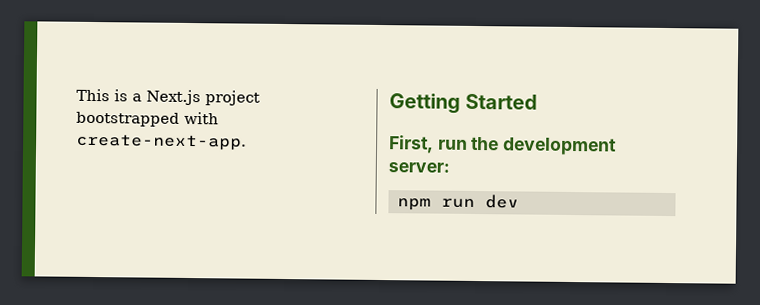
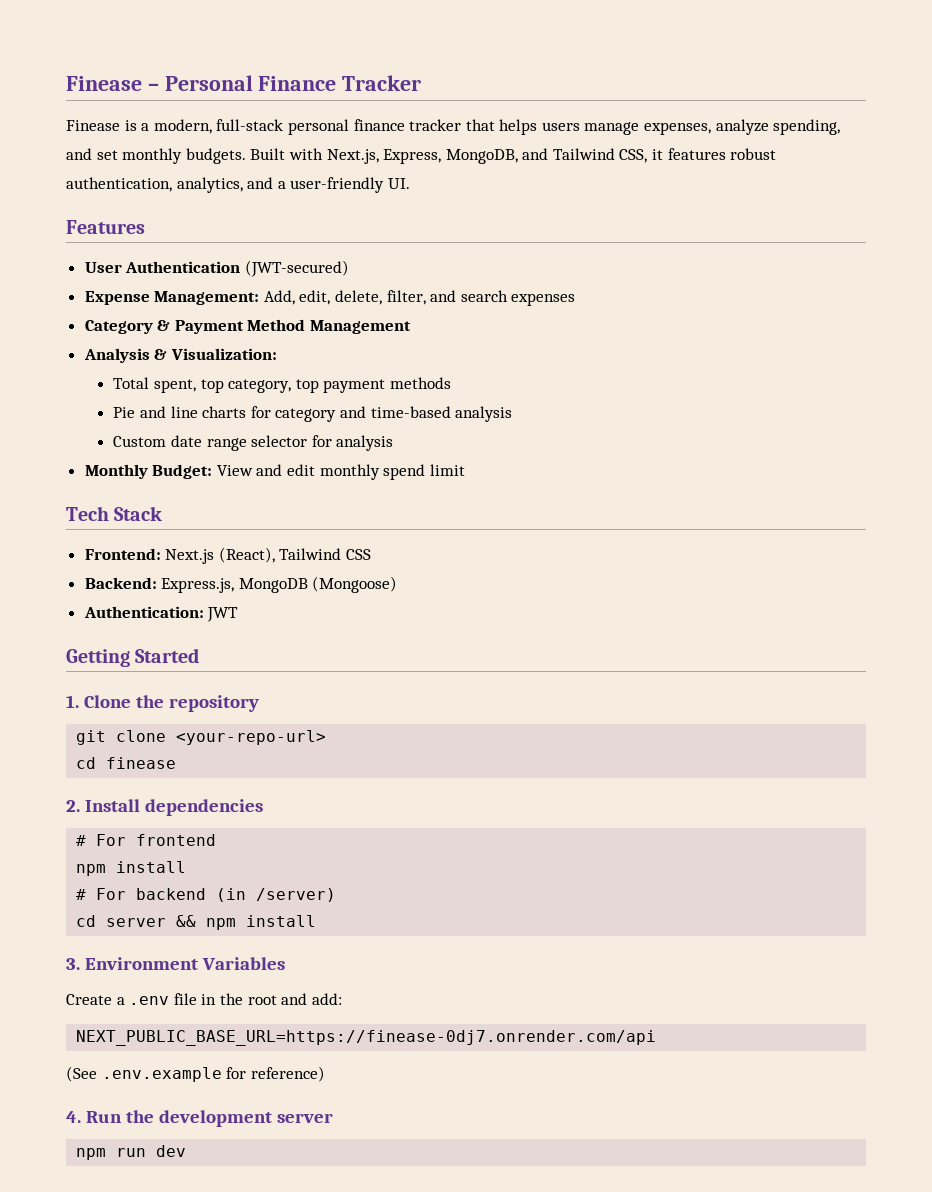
[76,88,260,106] [76,111,219,127] [76,133,247,151] [389,93,539,114] [388,135,468,154] This is a Next.js project bootstrapped with create-next-app. // Getting Started // First, run -> [66,75,422,91] [66,119,841,135] [66,148,777,164] [66,177,410,193] [66,220,145,234] [84,260,349,277] [84,290,576,306] [84,319,412,334] [83,348,277,363] [113,377,451,393] [113,406,513,422] [113,435,394,451] [84,464,465,480] [66,506,163,521] [84,547,372,564] [84,576,398,593] [83,606,239,622] [66,648,200,667] [66,695,259,712] [76,730,327,745] [76,757,177,769] [66,799,263,816] [76,834,217,846] [76,861,187,876] [76,888,337,902] [76,915,317,930] [66,957,285,970] [66,993,342,1005] [76,1030,657,1046] [66,1066,325,1082] [66,1111,122,1123] Finease – Personal Finance Tracker // Finease is a modern, full-stack personal finance tracker that helps users manage expenses, analyze spending, and set monthly budgets. Built with Next.js, Express, MongoDB, and Tailwind CSS, it features robust authentication, analytics, and a user-friendly UI. // Features // User Authentication (JWT-secured) // Expense Management: Add, edit, delete, filter, and search expenses // Category & Payment Method Management // Analysis & Visualization: // Total spent, top category, top payment methods // Pie and line charts for category and time-based analysis // Custom date range selector for analysis // Monthly Budget: View and edit monthly spend limit // Tech Stack // Frontend: Next.js (React), Tailwind CSS // Backend: Express.js, MongoDB (Mongoose) // Authentication: JWT // Getting Started // 1. Clone the repository // git clone <your-repo-url> // cd finease // 2. Install dependencies // # For frontend // npm install // # For backend (in /server) // cd server && npm install // 3. Environment Variables // Create a .env file in the root and add: // NEXT_PUBLIC_BASE_URL=https://finease-0dj7.onrender.com/api // (See .env.example for reference) // 4. Run
[388,162,450,173] server: -> [276,1113,333,1123] server

